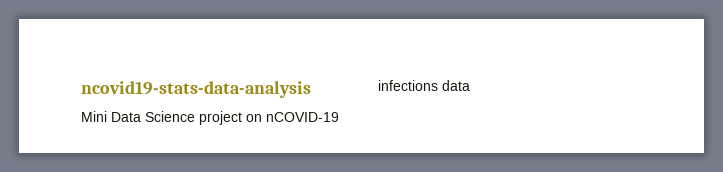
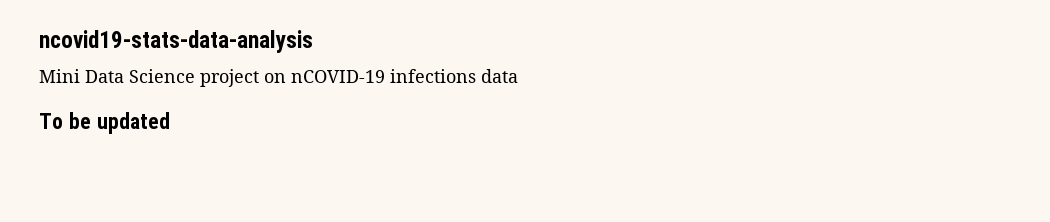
(470, 85) none -> [39,112,170,134] // To be updated

